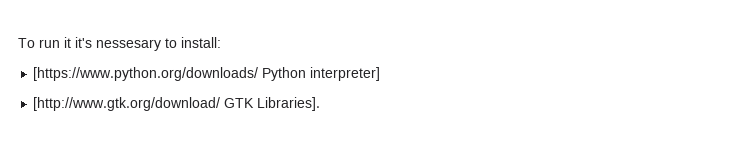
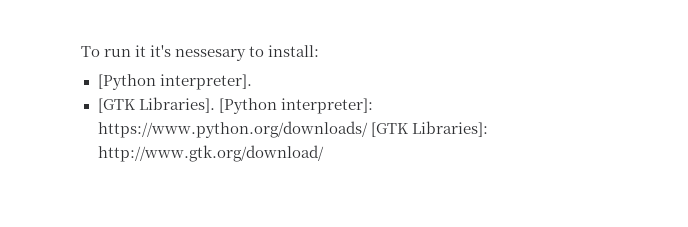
[33,67,381,81] [33,97,321,111] [https://www.python.org/downloads/ Python interpreter] // [http://www.gtk.org/download/ GTK Libraries]. -> [97,74,252,90] [97,97,373,114] [97,121,488,138] [97,145,324,162] [Python interpreter]. // [GTK Libraries]. [Python interpreter]: https://www.python.org/downloads/ [GTK Libraries]: http://www.gtk.org/download/

